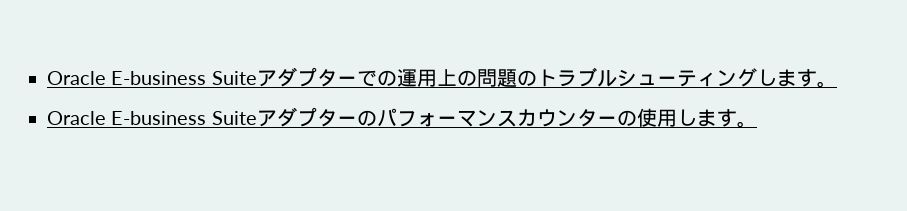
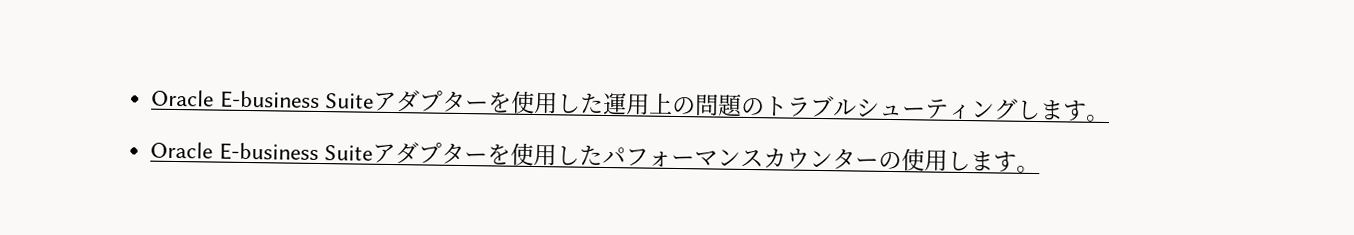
[47,67,397,87] Oracle E-business Suiteアダプターでの -> [151,89,604,115] Oracle E-business Suiteアダプターを使用した
[356,110,377,126] の -> [486,142,603,167] を使用した

